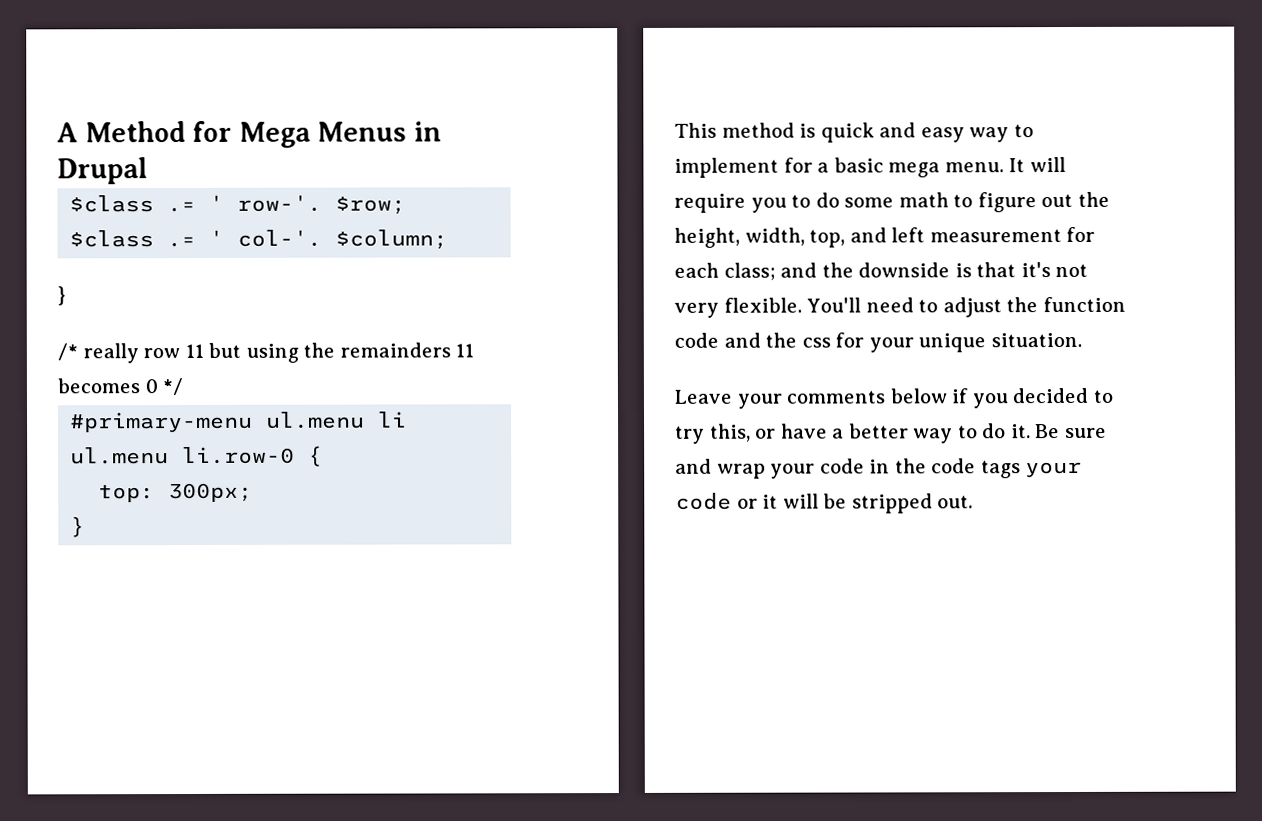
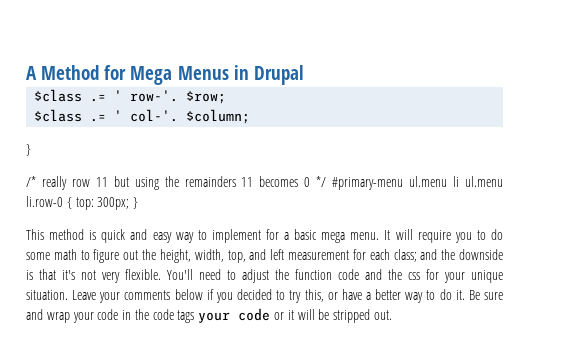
(184, 387) // -> (327, 181) none
(324, 456) // -> (72, 203) none
(254, 492) // -> (130, 203) none
(1082, 340) // -> (68, 295) none

